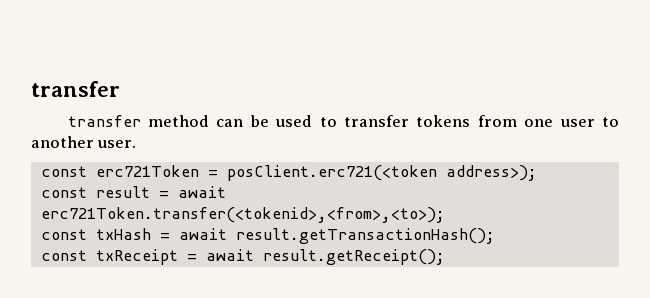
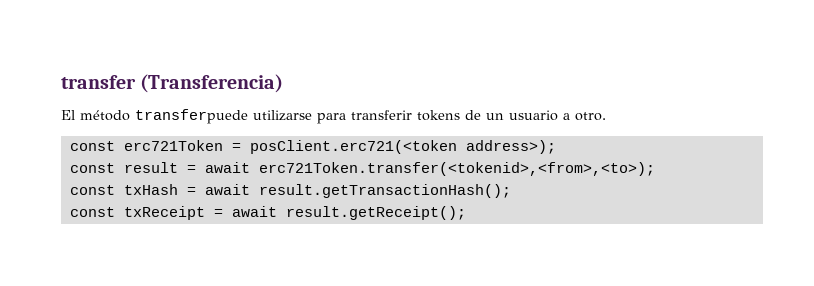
[31,81,120,97] [67,115,620,127] [31,136,137,148] transfer // transfer method can be used to transfer tokens from one user to another user. -> [61,74,284,93] [61,109,606,124] transfer (Transferencia) // El método transferpuede utilizarse para transferir tokens de un usuario a otro.

